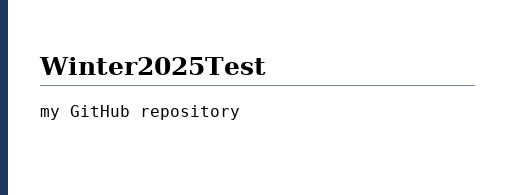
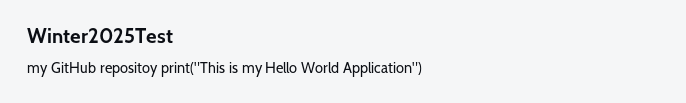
[140,105,240,120] repository -> [99,62,423,77] repositoy print("This is my Hello World Application")

